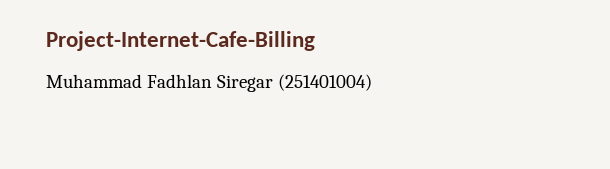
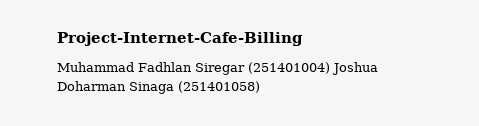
(373, 82) none -> [332,62,378,75] [57,81,260,94] Joshua Doharman Sinaga (251401058)

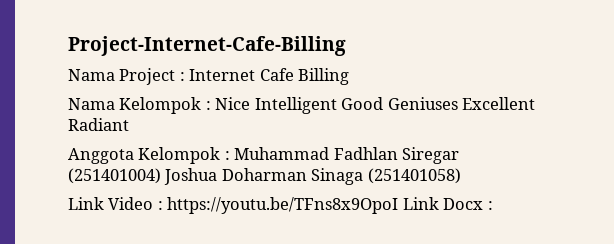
(303, 39) none -> [68,68,350,85] [68,97,536,114] [68,118,129,131] [68,147,230,164] Nama Project : Internet Cafe Billing // Nama Kelompok : Nice Intelligent Good Geniuses Excellent Radiant // Anggota Kelompok :
(260, 87) none -> [68,197,493,214] // Link Video : https://youtu.be/TFns8x9OpoI Link Docx :

